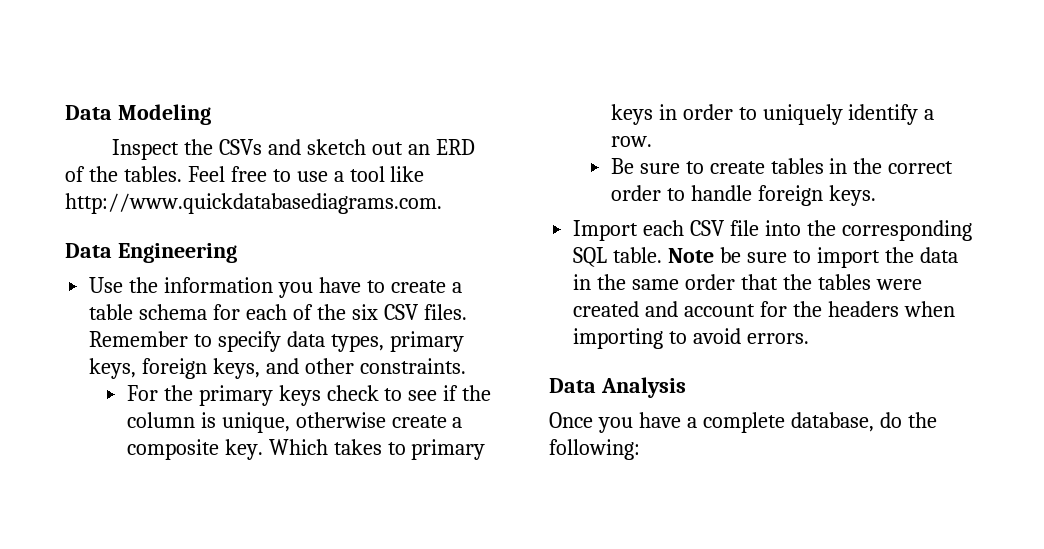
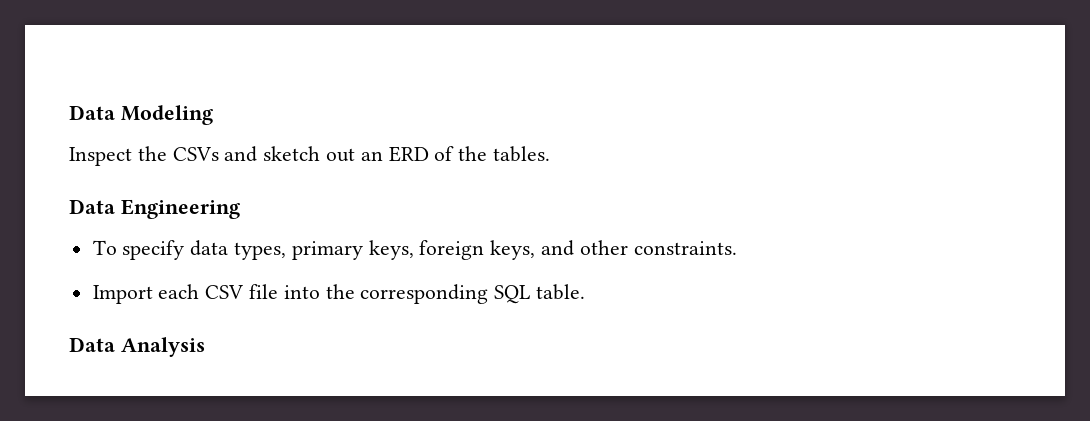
[187,166,425,182] [65,193,442,214] [65,243,237,263] [89,277,462,298] [89,304,467,320] [89,331,213,347] Feel free to use a tool like http://www.quickdatabasediagrams.com. // Data Engineering // Use the information you have to create a table schema for each of the six CSV files. Remember to -> [69,199,240,219] [92,240,117,255] // Data Engineering // To
[126,385,492,406] [126,412,463,433] [126,439,486,460] [610,104,935,125] [610,136,652,147] [610,158,954,174] [610,185,876,206] // For the primary keys check to see if the column is unique, otherwise create a composite key. Which takes to primary keys in order to uniquely identify a row. // Be sure to create tables in the correct order to handle foreign keys. -> (737, 248) none
[668,247,958,268] [573,274,922,290] [573,301,955,317] [573,328,810,349] [549,377,686,398] [549,412,937,433] [549,439,640,460] Note be sure to import the data in the same order that the tables were created and account for the headers when importing to avoid errors. // Data Analysis // Once you have a complete database, do the following: -> [69,337,205,357] // Data Analysis

